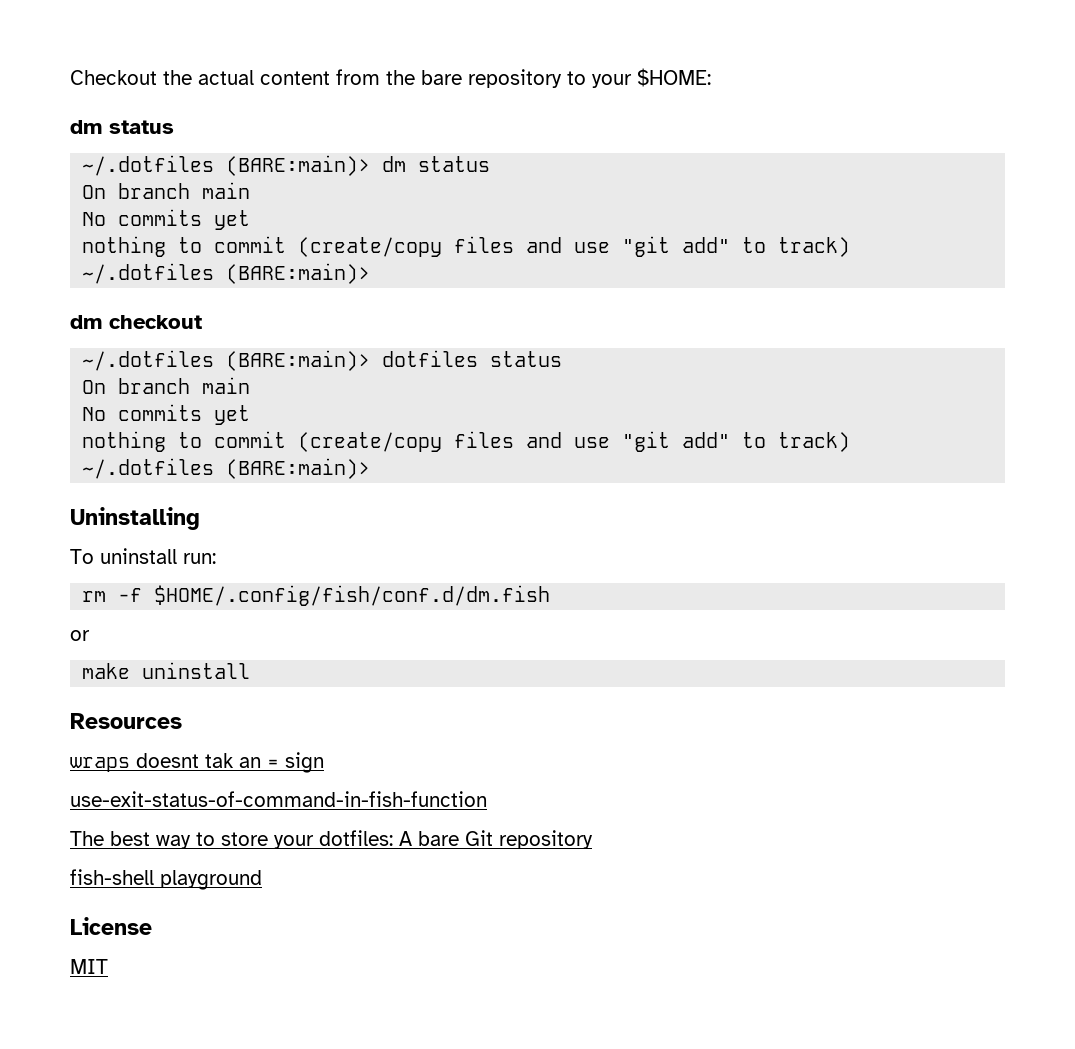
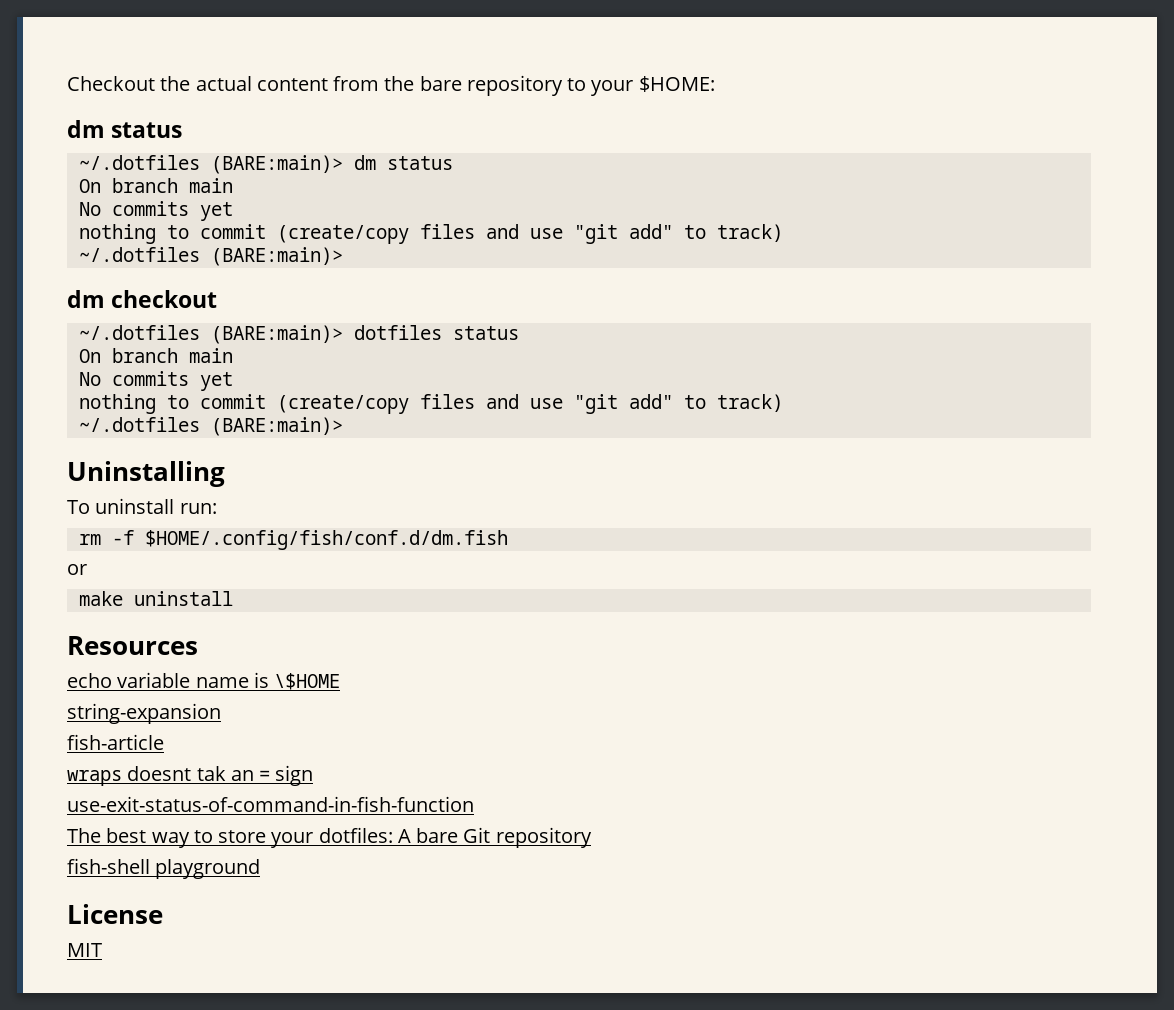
(182, 721) none -> [67,672,341,690] [67,703,221,724] [67,734,164,750] // echo variable name is \$HOME // string-expansion // fish-article

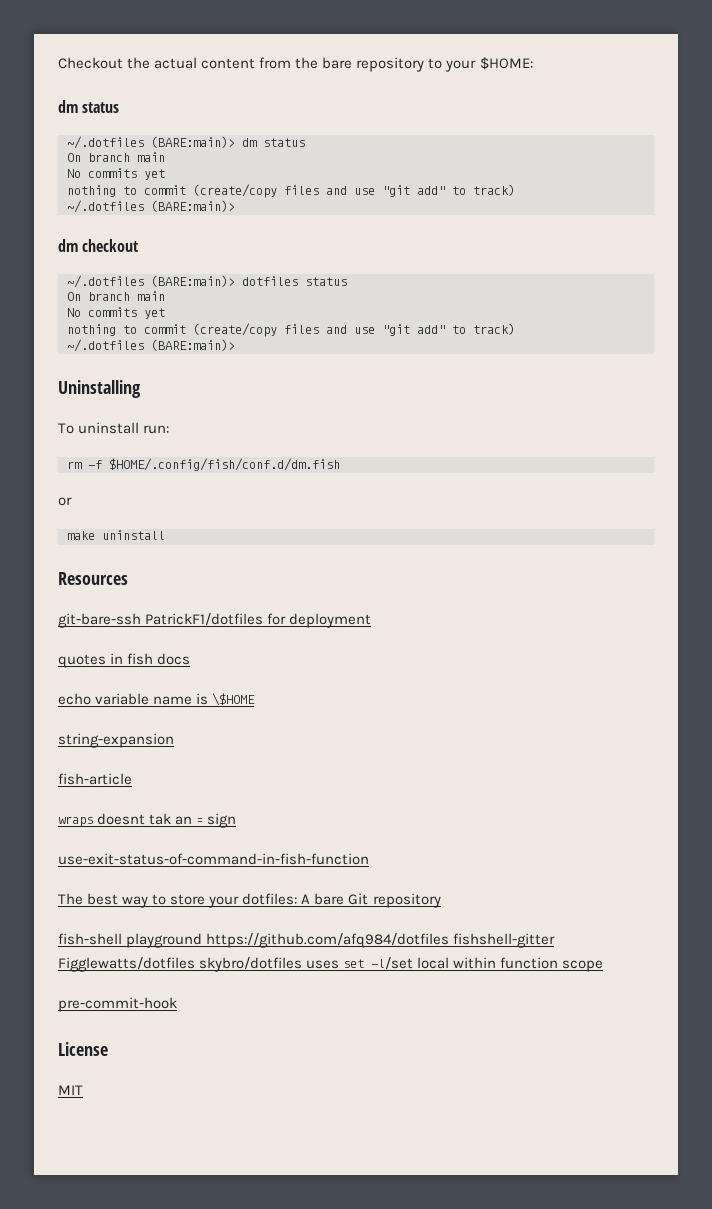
(198, 645) none -> [58,613,372,628] [58,653,191,668] // git-bare-ssh PatrickF1/dotfiles for deployment // quotes in fish docs
(261, 869) none -> [206,933,556,948] [58,957,604,972] [58,997,177,1012] https://github.com/afq984/dotfiles fishshell-gitter Figglewatts/dotfiles skybro/dotfiles uses set -l/set local within function scope // pre-commit-hook

